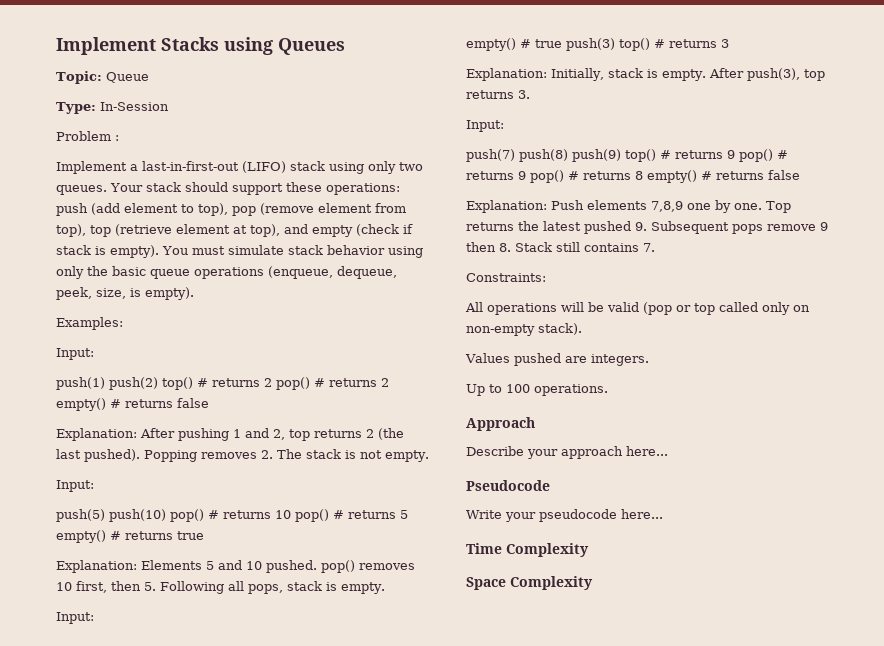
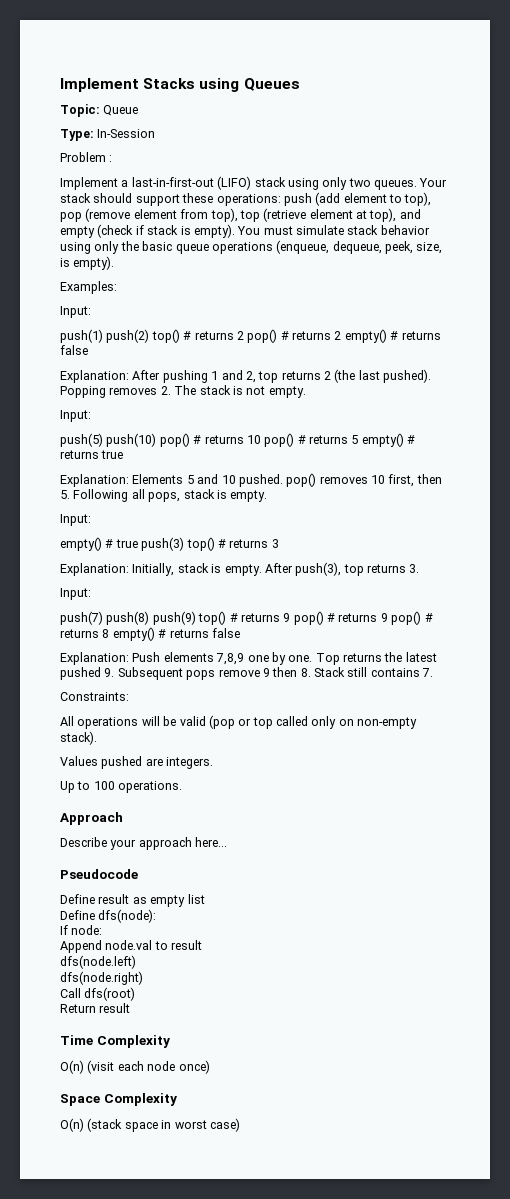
[466,509,663,522] [466,543,589,557] [466,576,593,590] Write your pseudocode here... // Time Complexity // Space Complexity -> [60,894,205,907] [60,909,157,923] [60,925,103,935] [60,940,203,953] [60,955,136,969] [60,971,143,985] [60,987,136,1001] [60,1003,131,1013] [60,1035,170,1048] [60,1060,210,1074] [60,1093,177,1106] [60,1118,240,1132] Define result as empty list // Define dfs(node): // If node: // Append node.val to result // dfs(node.left) // dfs(node.right) // Call dfs(root) // Return result // Time Complexity // O(n) (visit each node once) // Space Complexity // O(n) (stack space in worst case)

